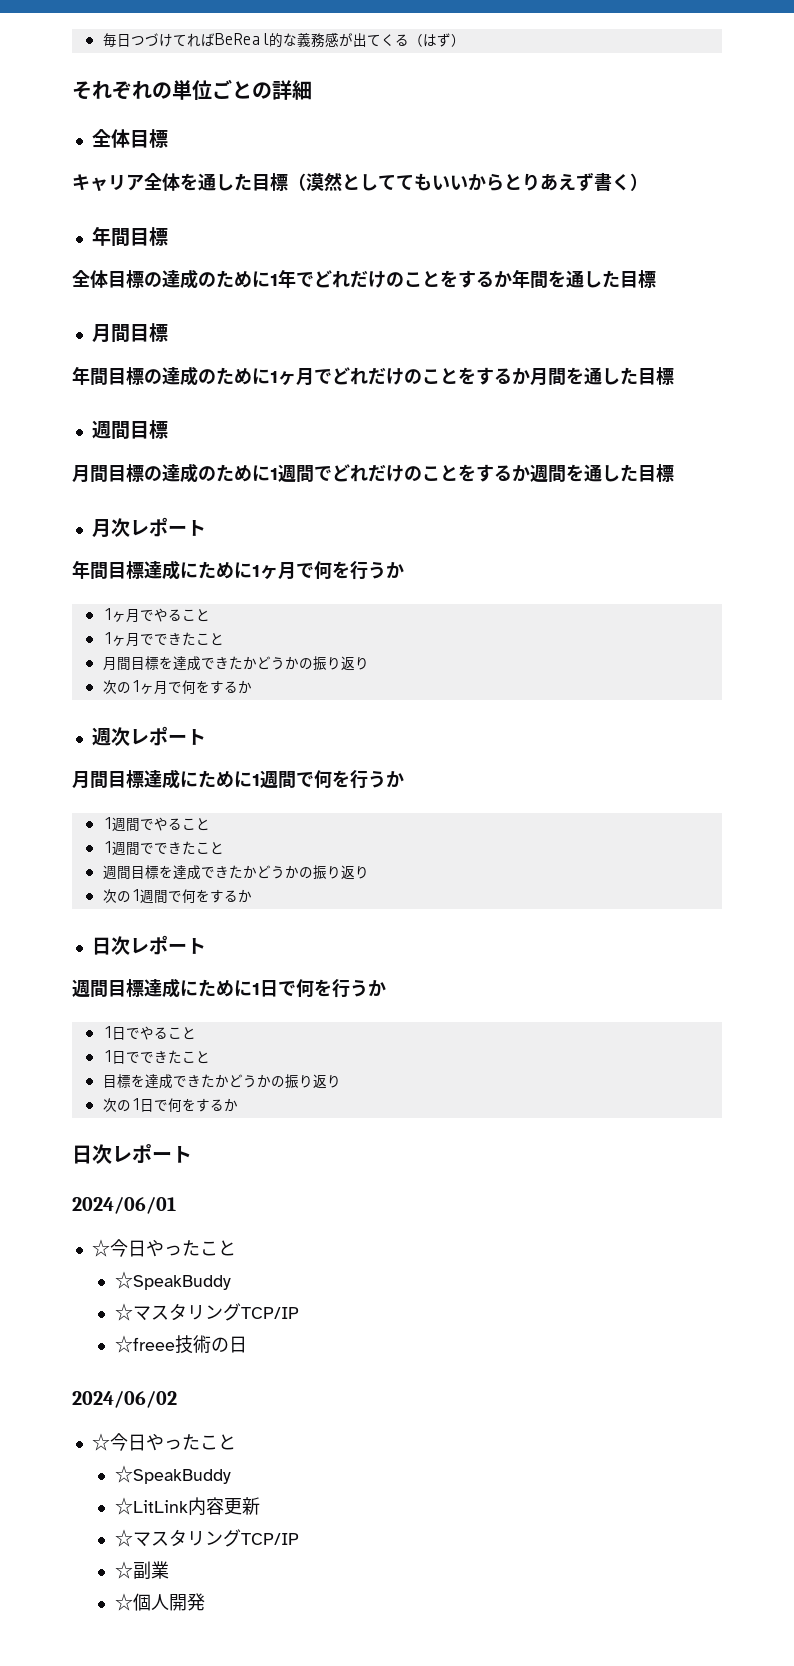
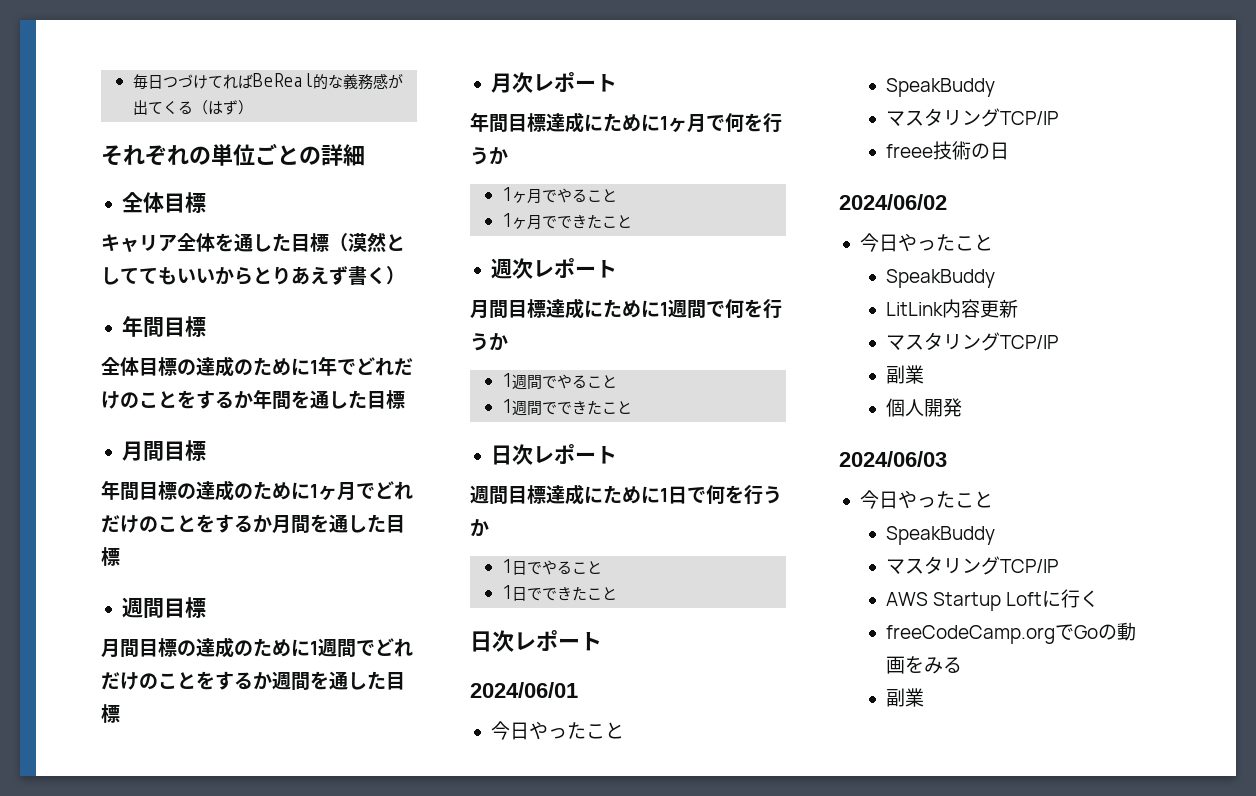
[102,656,369,671] [102,680,252,695] // 月間目標を達成できたかどうかの振り返り // 次の1ヶ月で何をするか -> (633, 221) none
[102,865,369,880] [102,889,252,904] // 週間目標を達成できたかどうかの振り返り // 次の1週間で何をするか -> (633, 407) none
[102,1074,341,1089] [102,1098,238,1112] // 目標を達成できたかどうかの振り返り // 次の1日で何をするか -> (618, 593) none
[91,1239,236,1257] [114,1271,231,1290] [114,1303,299,1321] [114,1335,175,1353] ☆今日やったこと // ☆SpeakBuddy // ☆マスタリングTCP/IP // ☆freee -> [490,721,624,740] [886,78,996,97] [886,108,1059,127] [886,144,934,158] 今日やったこと // SpeakBuddy // マスタリングTCP/IP // freee
[91,1433,236,1451] [114,1465,231,1484] [114,1497,188,1515] ☆今日やったこと // ☆SpeakBuddy // ☆LitLink -> [859,233,993,252] [886,269,996,288] [886,302,944,316] 今日やったこと // SpeakBuddy // LitLink
[114,1529,299,1547] [114,1561,133,1579] ☆マスタリングTCP/IP // ☆ -> [886,332,1059,351] マスタリングTCP/IP //
[114,1593,133,1611] ☆ -> (925, 374) none
(205, 1602) none -> [839,451,947,467] [859,490,993,509] [886,526,996,545] [886,556,1059,575] [886,589,1100,611] [886,622,1137,644] [886,656,963,674] [886,688,925,707] // 2024/06/03 // 今日やったこと // SpeakBuddy // マスタリングTCP/IP // AWS Startup Loftに行く // freeCodeCamp.orgでGoの動画をみる // 副業

